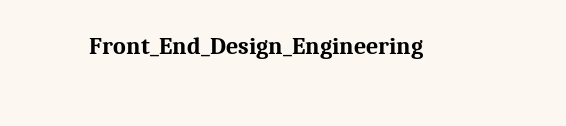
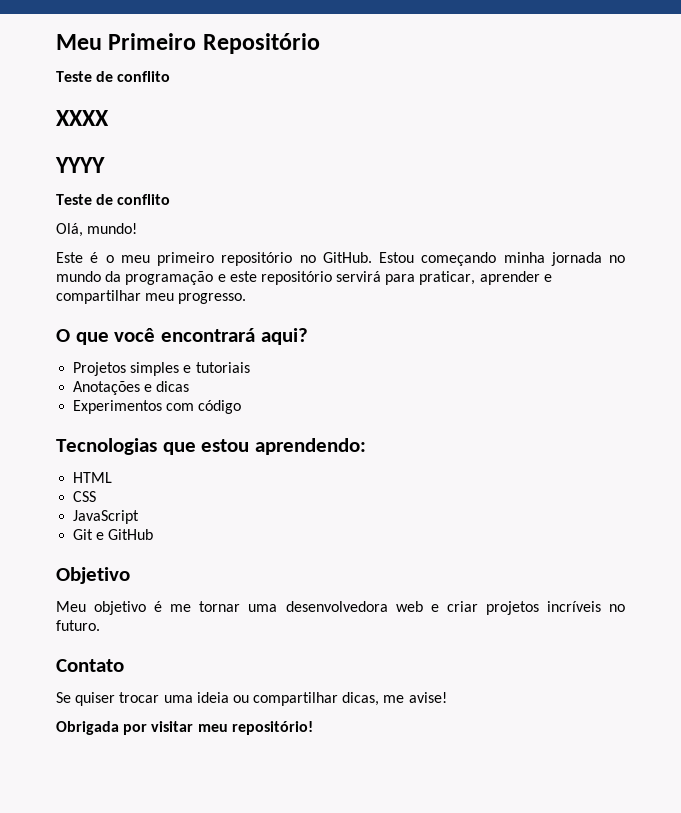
[89,37,423,59] Front_End_Design_Engineering -> [56,33,320,54] [56,71,171,82] [56,110,109,126] [55,157,105,173] [56,194,171,205] [56,223,138,237] [56,252,625,266] [56,271,552,285] [56,290,247,304] [56,328,308,345] [73,362,250,376] [73,381,190,395] [73,400,242,414] [56,438,367,455] [73,472,113,483] [73,491,97,502] [73,510,140,524] [73,529,154,540] [56,567,130,584] [56,601,625,615] [56,620,100,631] [56,659,124,672] [56,692,447,706] [56,721,313,735] Meu Primeiro Repositório // Teste de conflito // XXXX // YYYY // Teste de conflito // Olá, mundo! // Este é o meu primeiro repositório no GitHub. Estou começando minha jornada no mundo da programação e este repositório servirá para praticar, aprender e compartilhar meu progresso. // O que você encontrará aqui? // Projetos simples e tutoriais // Anotações e dicas // Experimentos com código // Tecnologias que estou aprendendo: // HTML // CSS // JavaScript // Git e GitHub // Objetivo // Meu objetivo é me tornar uma desenvolvedora web e criar projetos incríveis no futuro. // Contato // Se quiser trocar uma ideia ou compartilhar dicas, me avise! // Obrigada por visitar meu repositório!

